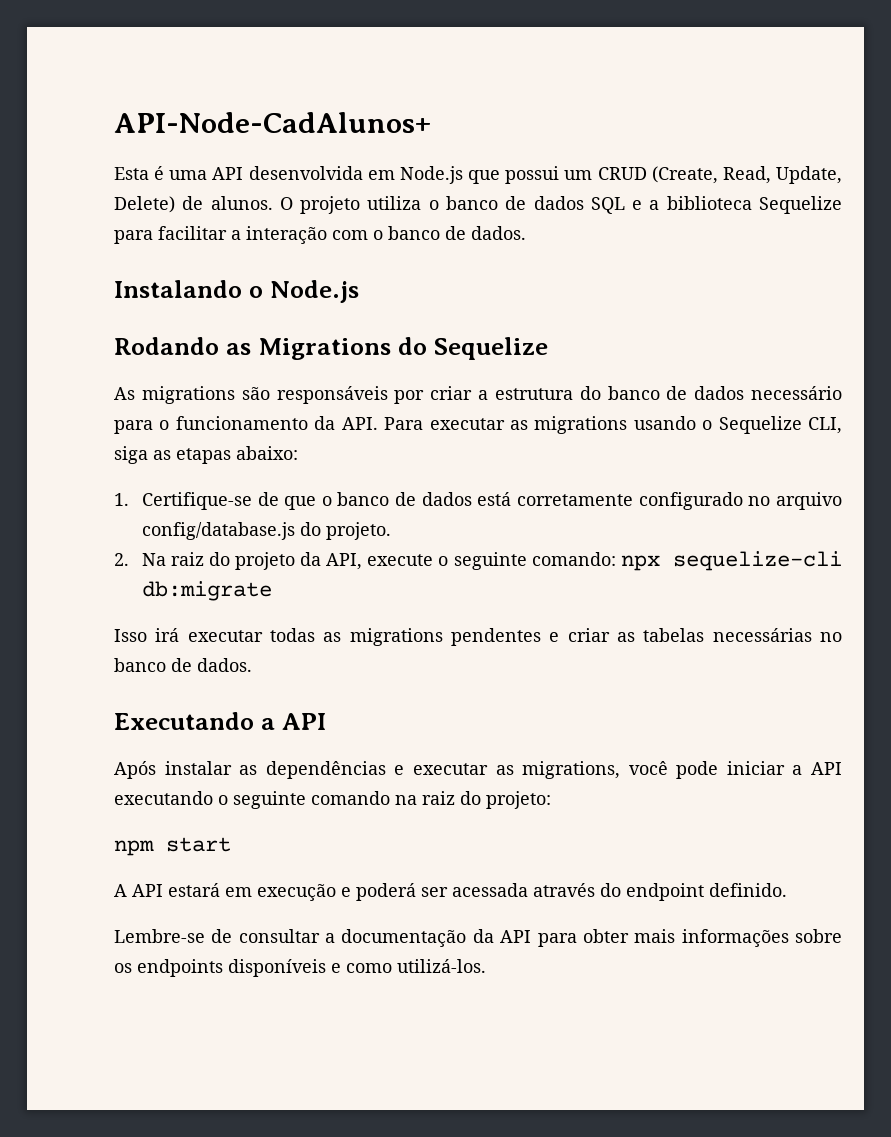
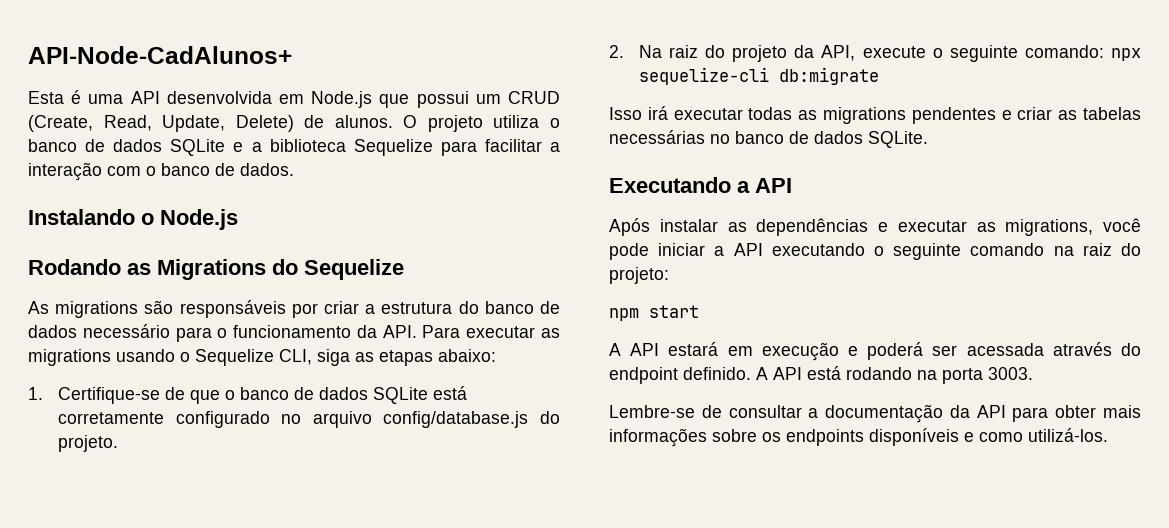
[590,197,625,214] SQL -> [170,139,226,156] SQLite
(472, 499) none -> [372,387,428,404] SQLite
[197,658,252,672] dados. -> [814,131,928,148] dados SQLite.
(787, 890) none -> [756,366,1033,384] A API está rodando na porta 3003.

